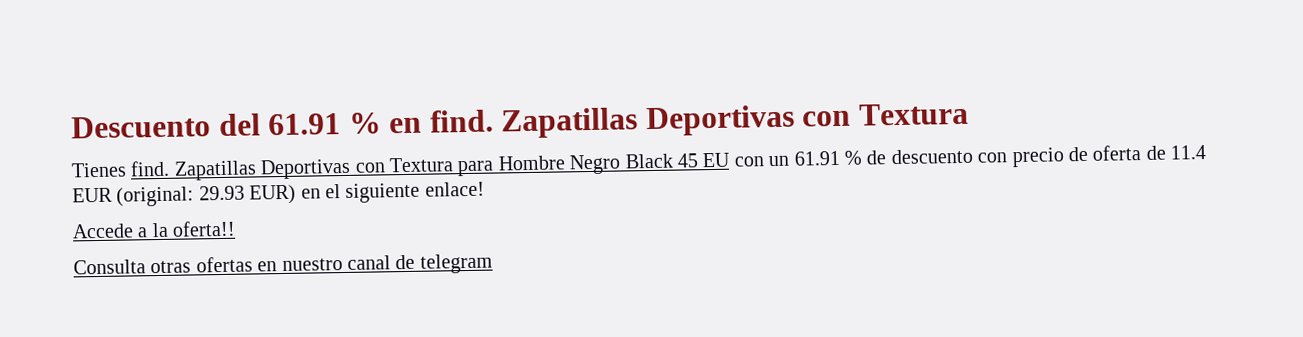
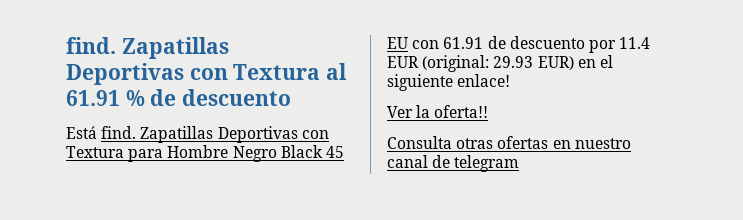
[71,102,969,139] [71,162,127,178] Descuento del 61.91 % en find. Zapatillas Deportivas con Textura // Tienes -> [66,37,229,59] [66,63,348,85] [66,89,292,106] [66,126,97,139] find. Zapatillas Deportivas con Textura al 61.91 % de descuento // Está
[768,145,1166,168] un 61.91 % de descuento con precio de oferta de -> [443,36,616,53] 61.91 de descuento por
[72,223,149,239] Accede a -> [387,106,413,118] Ver

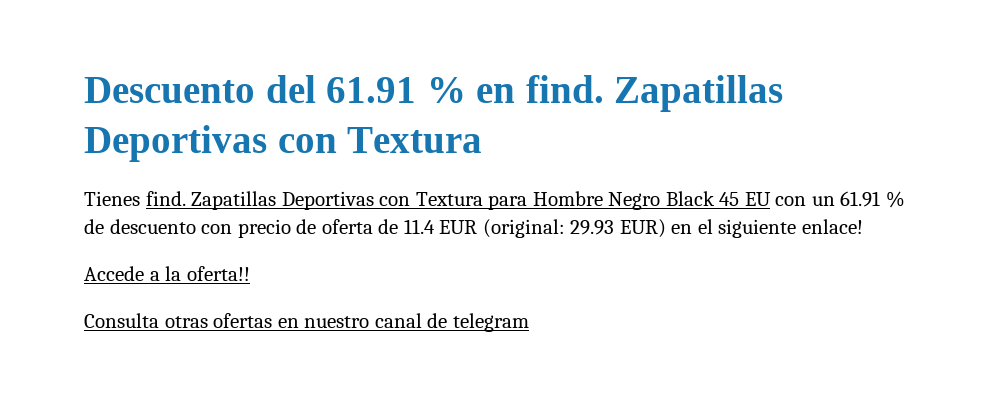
[66,37,229,59] [66,63,348,85] [66,89,292,106] [66,126,97,139] find. Zapatillas Deportivas con Textura al 61.91 % de descuento // Está -> [84,75,784,112] [84,125,483,162] [84,191,140,206] Descuento del 61.91 % en find. Zapatillas Deportivas con Textura // Tienes
[443,36,616,53] 61.91 de descuento por -> [811,191,906,208] [84,219,399,238] un 61.91 % de descuento con precio de oferta de
[387,106,413,118] Ver -> [84,266,160,281] Accede a

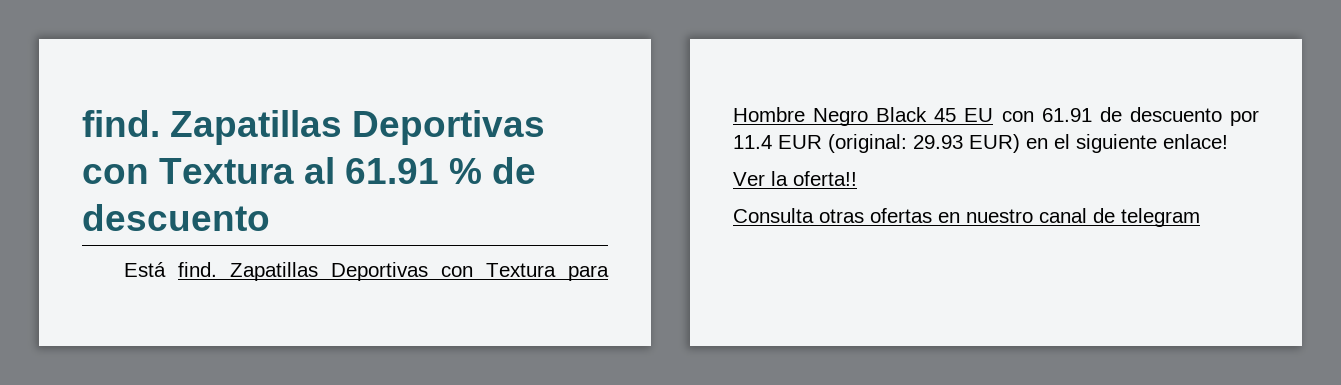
[84,75,784,112] [84,125,483,162] [84,191,140,206] Descuento del 61.91 % en find. Zapatillas Deportivas con Textura // Tienes -> [82,110,545,145] [82,157,536,184] [82,204,270,231] [124,262,167,277] find. Zapatillas Deportivas con Textura al 61.91 % de descuento // Está
[811,191,906,208] [84,219,399,238] un 61.91 % de descuento con precio de oferta de -> [1041,107,1259,126] 61.91 de descuento por
[84,266,160,281] Accede a -> [733,172,765,186] Ver

